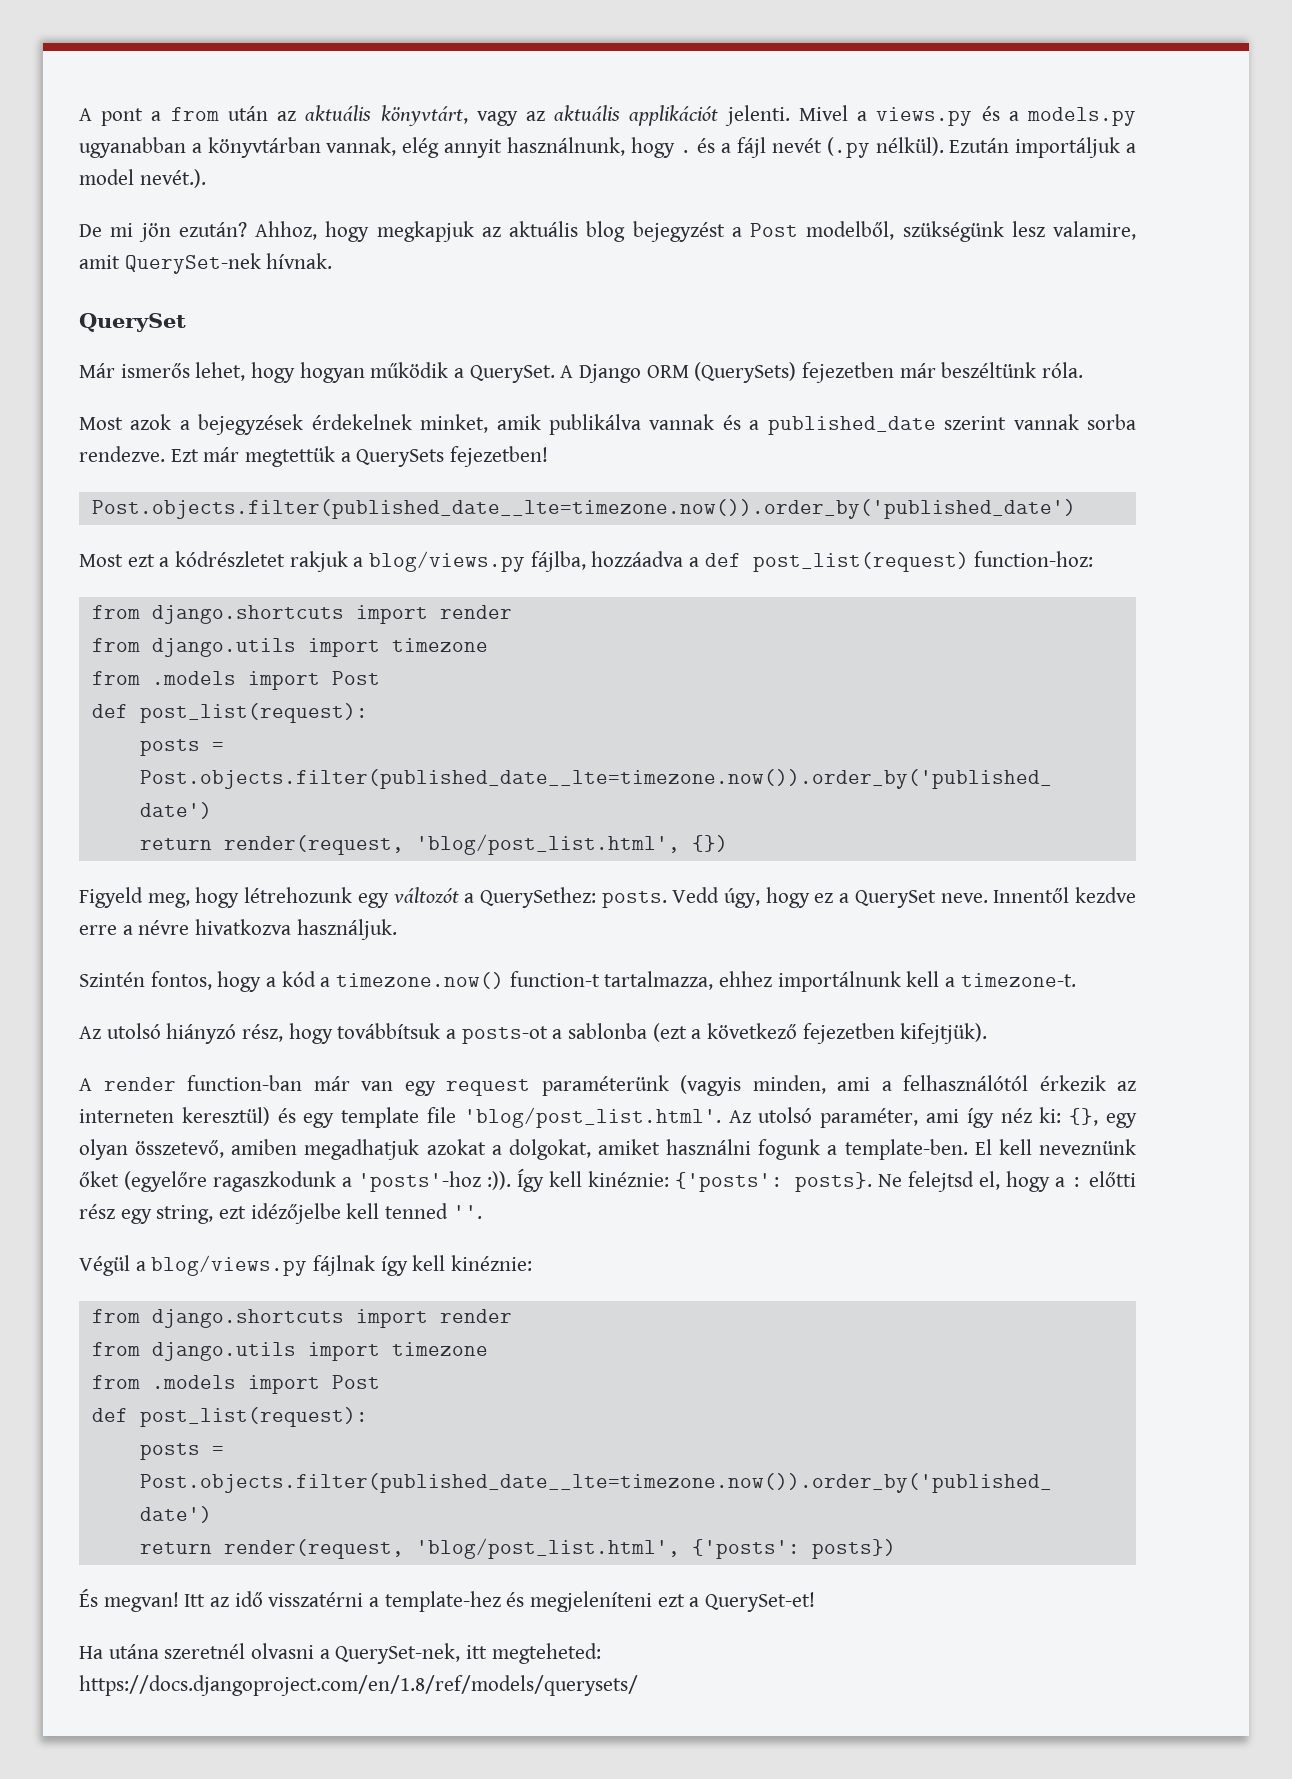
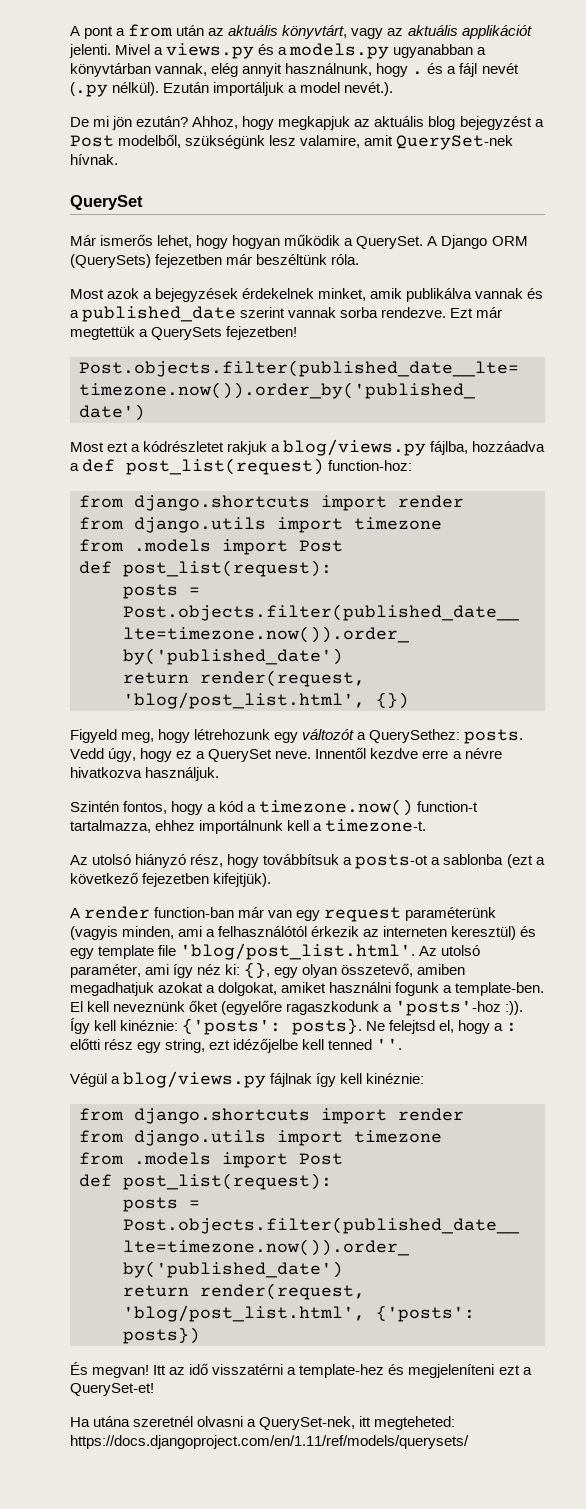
[79,1675,638,1696] https://docs.djangoproject.com/en/1.8/ref/models/querysets/ -> [70,1435,469,1449] https://docs.djangoproject.com/en/1.11/ref/models/querysets/

